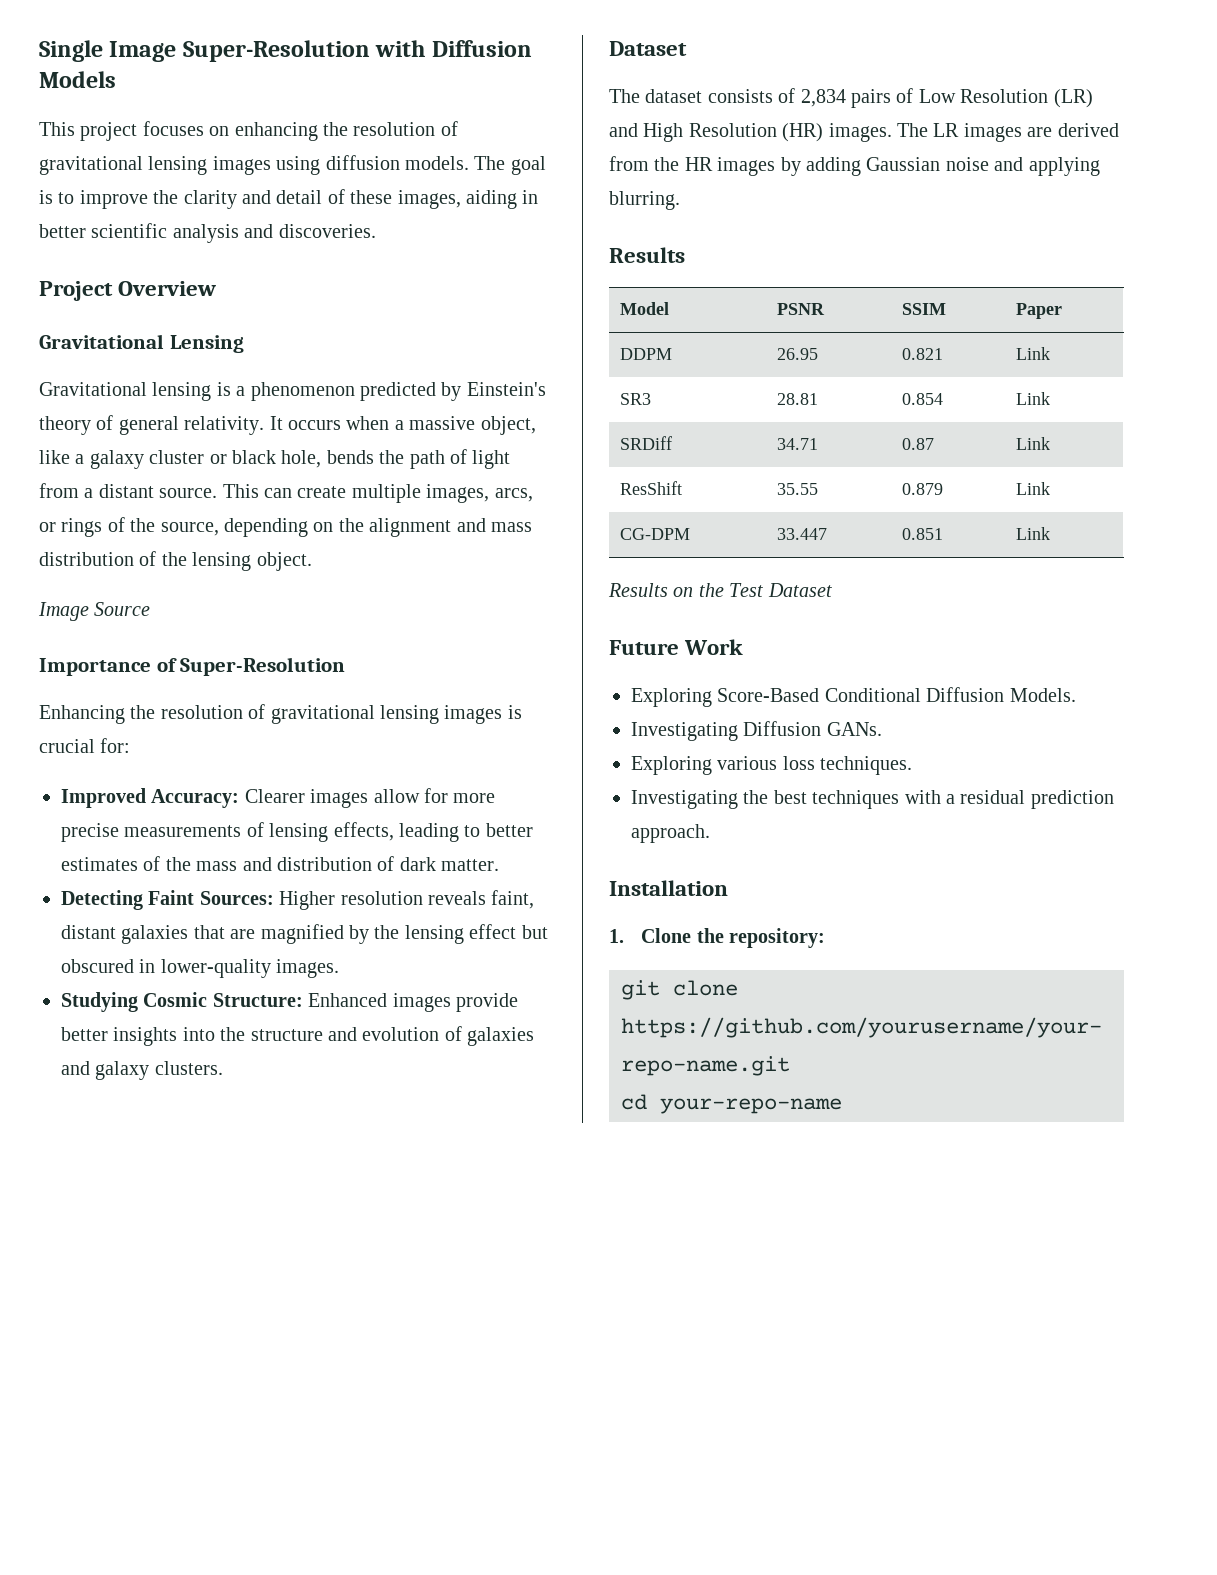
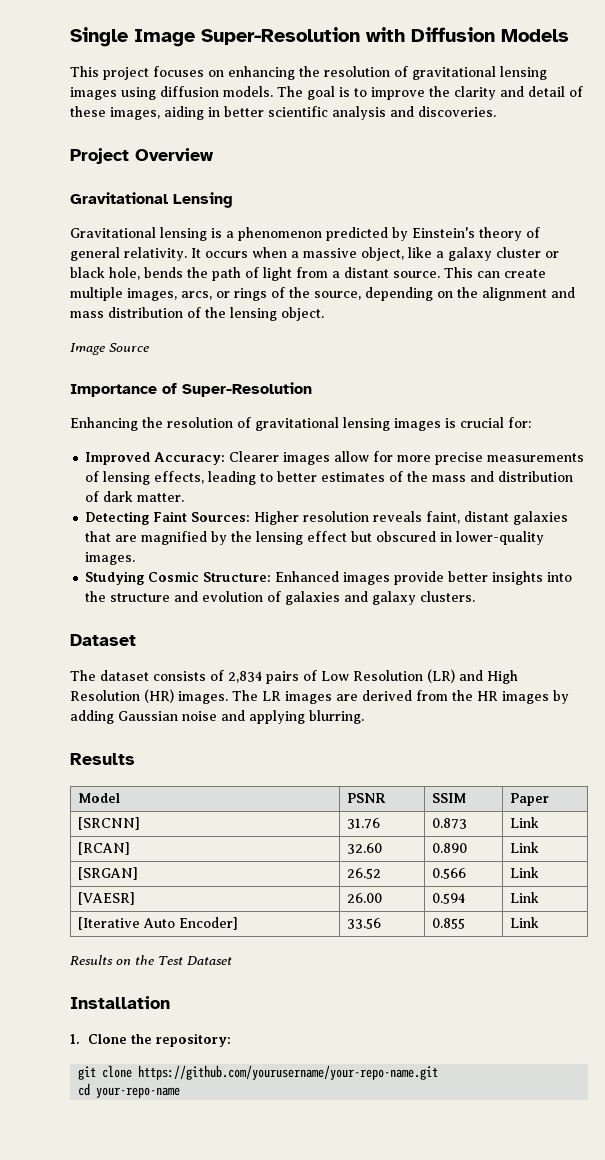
[620,348,673,360] [777,348,819,360] [902,348,944,360] [1016,347,1051,360] [620,393,652,405] [777,393,819,405] [902,393,944,405] [1016,392,1051,405] [620,436,673,450] [777,438,819,450] [902,438,935,450] [1016,437,1051,450] [620,481,683,495] [777,483,819,495] [902,483,944,495] [1016,482,1051,495] [620,528,691,540] [777,528,828,540] [902,528,944,540] DDPM | 26.95 | 0.821 | Link // SR3 | 28.81 | 0.854 | Link // SRDiff | 34.71 | 0.87 | Link // ResShift | 35.55 | 0.879 | Link // CG-DPM | 33.447 | 0.851 -> [78,817,141,830] [347,818,381,829] [432,818,468,829] [510,817,540,828] [78,842,131,855] [347,843,383,854] [432,843,468,853] [510,842,540,853] [78,867,139,880] [347,868,382,879] [432,868,467,879] [510,867,540,878] [78,892,136,905] [347,893,383,903] [432,893,466,904] [510,892,540,903] [78,917,239,930] [347,918,382,929] [432,918,466,929] [SRCNN] | 31.76 | 0.873 | Link // [RCAN] | 32.60 | 0.890 | Link // [SRGAN] | 26.52 | 0.566 | Link // [VAESR] | 26.00 | 0.594 | Link // [Iterative Auto Encoder] | 33.56 | 0.855
[609,639,744,655] [631,687,1076,707] [631,721,882,741] [631,756,913,775] [631,790,1114,809] [631,824,710,843] // Future Work // Exploring Score-Based Conditional Diffusion Models. // Investigating Diffusion GANs. // Exploring various loss techniques. // Investigating the best techniques with a residual prediction approach. -> (232, 960) none

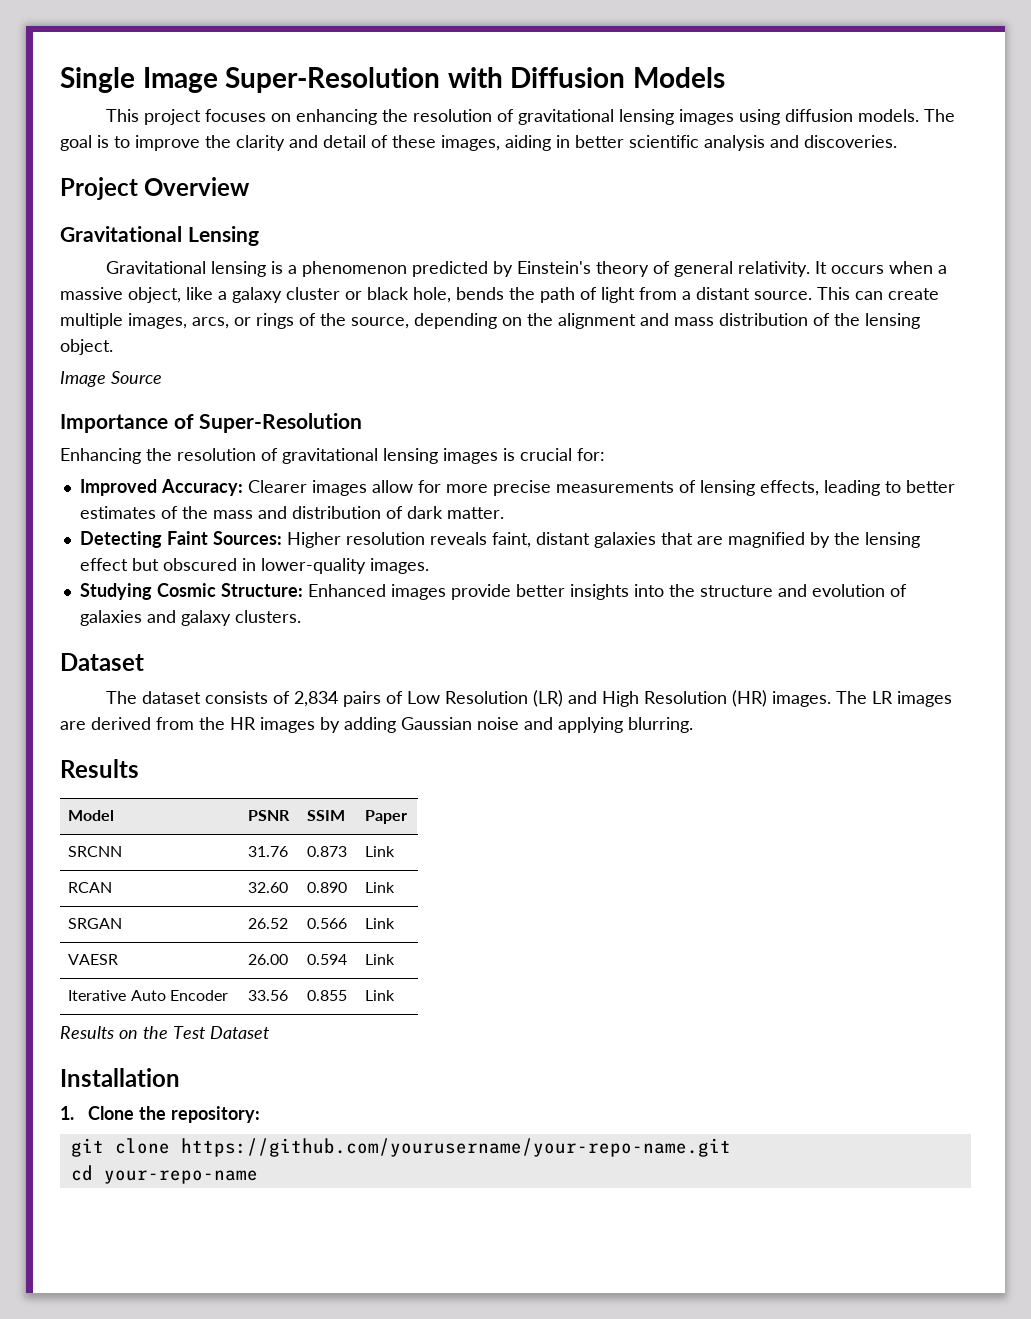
[78,817,141,830] [SRCNN] -> [68,846,123,857] SRCNN
[78,842,131,855] [RCAN] -> [68,882,113,893] RCAN
[78,867,139,880] [SRGAN] -> [68,918,123,929] SRGAN
[78,892,136,905] [VAESR] -> [68,954,119,965] VAESR
[78,917,239,930] [Iterative Auto Encoder] -> [68,990,229,1001] Iterative Auto Encoder

